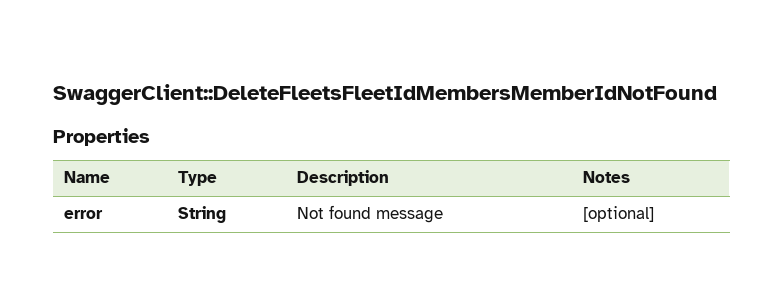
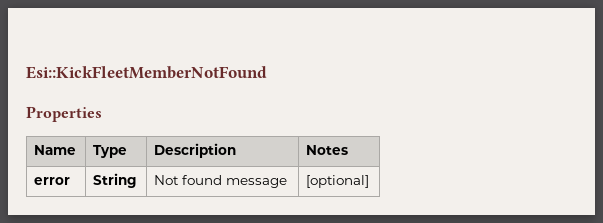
[53,84,717,105] SwaggerClient::DeleteFleetsFleetIdMembersMemberIdNotFound -> [26,66,267,79] Esi::KickFleetMemberNotFound

